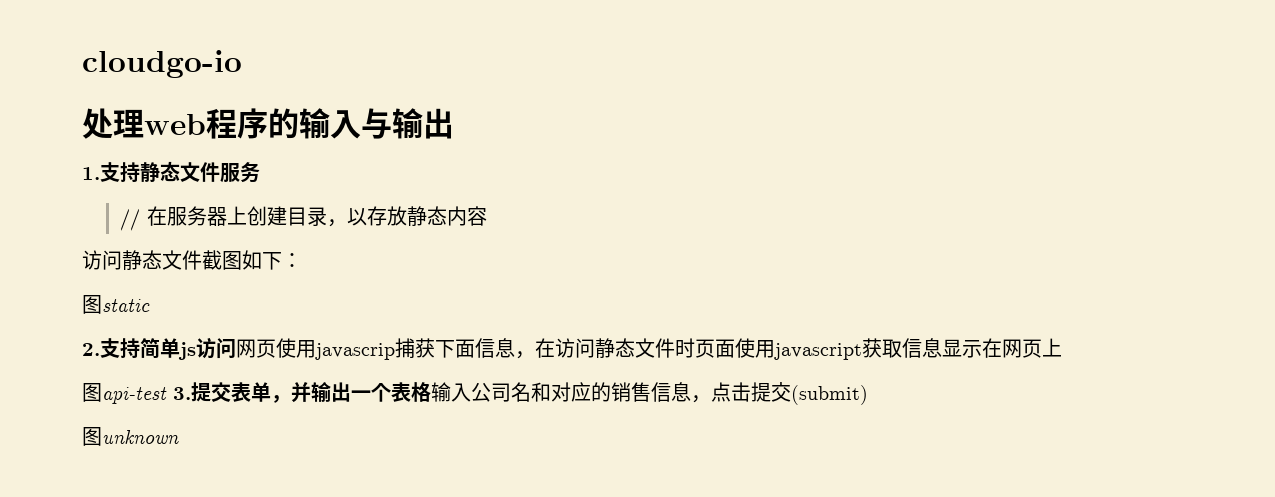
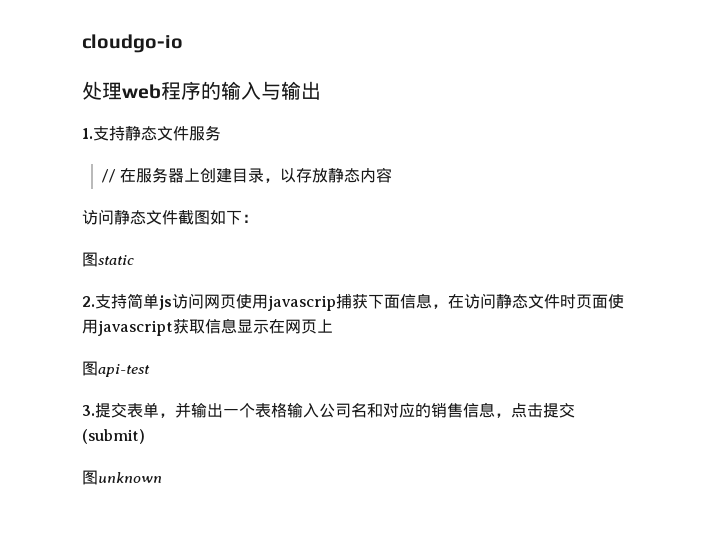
(167, 395) none -> (150, 370) //

